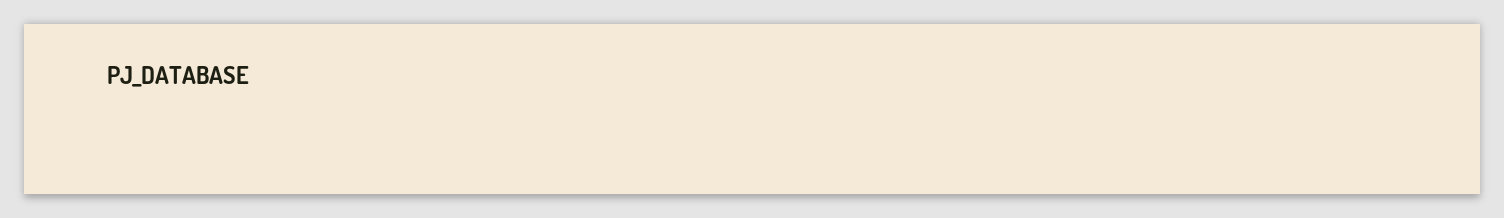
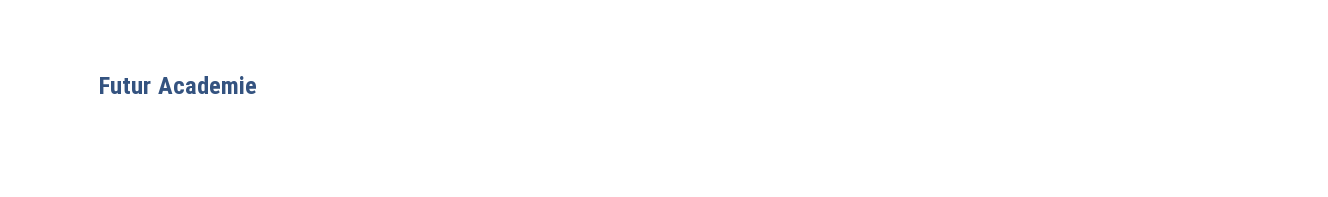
[107,66,249,87] PJ_DATABASE -> [99,76,257,94] Futur Academie

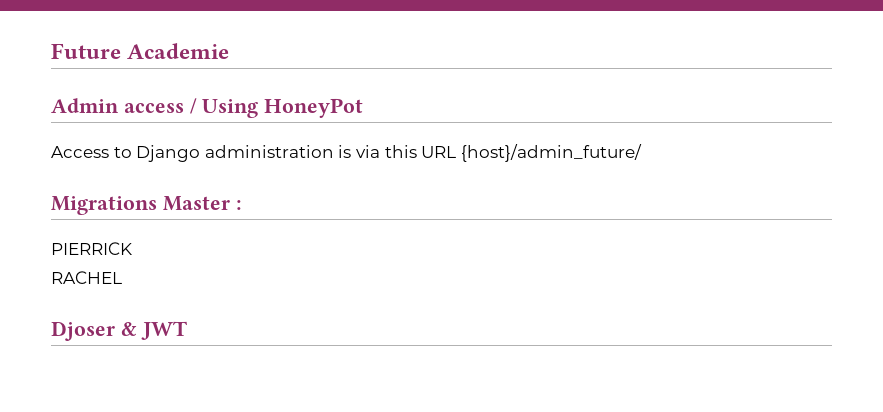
[99,77,151,94] Futur -> [51,43,121,59] Future
(257, 85) none -> [51,98,364,118] [51,144,642,162] [51,196,242,215] [51,242,132,255] [51,271,122,284] [51,321,187,341] // Admin access / Using HoneyPot // Access to Django administration is via this URL {host}/admin_future/ // Migrations Master : // PIERRICK // RACHEL // Djoser & JWT

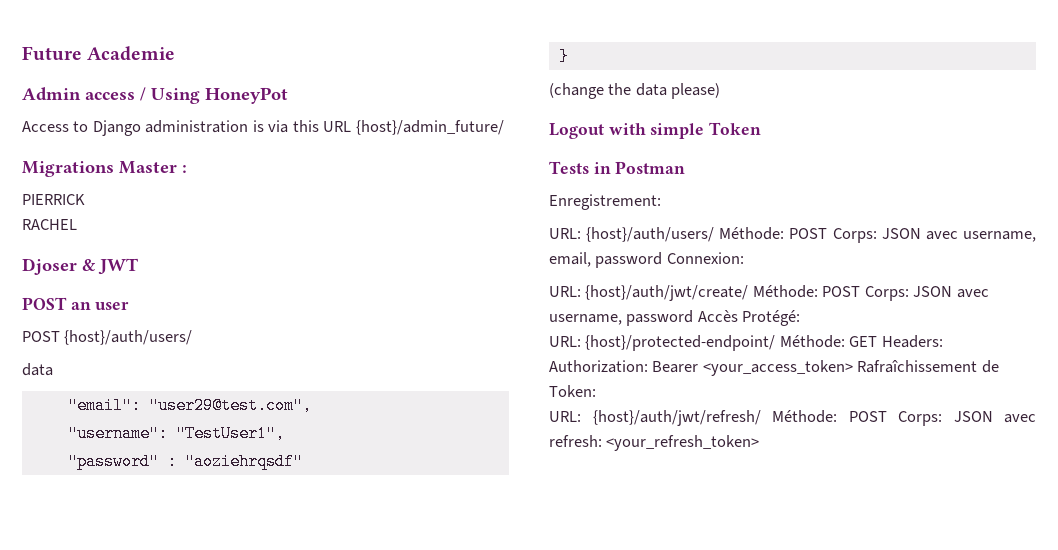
(187, 330) none -> [22,297,130,310] [22,330,193,345] [22,363,53,376] [67,397,312,414] [67,425,285,442] [67,453,303,470] [558,48,569,65] [549,83,721,99] [549,122,762,139] [549,161,686,174] [549,194,661,210] [549,227,1036,243] [549,252,744,268] [549,285,989,301] [549,310,801,326] [549,335,943,351] [549,360,999,376] [549,385,596,397] [549,410,1036,426] [549,435,760,451] // POST an user // POST {host}/auth/users/ // data // "email": "user29@test.com", // "username": "TestUser1", // "password" : "aoziehrqsdf" // } // (change the data please) // Logout with simple Token // Tests in Postman // Enregistrement: // URL: {host}/auth/users/ Méthode: POST Corps: JSON avec username, email, password Connexion: // URL: {host}/auth/jwt/create/ Méthode: POST Corps: JSON avec username, password Accès Protégé: // URL: {host}/protected-endpoint/ Méthode: GET Headers: Authorization: Bearer <your_access_token> Rafraîchissement de Token: // URL: {host}/auth/jwt/refresh/ Méthode: POST Corps: JSON avec refresh: <your_refresh_token>

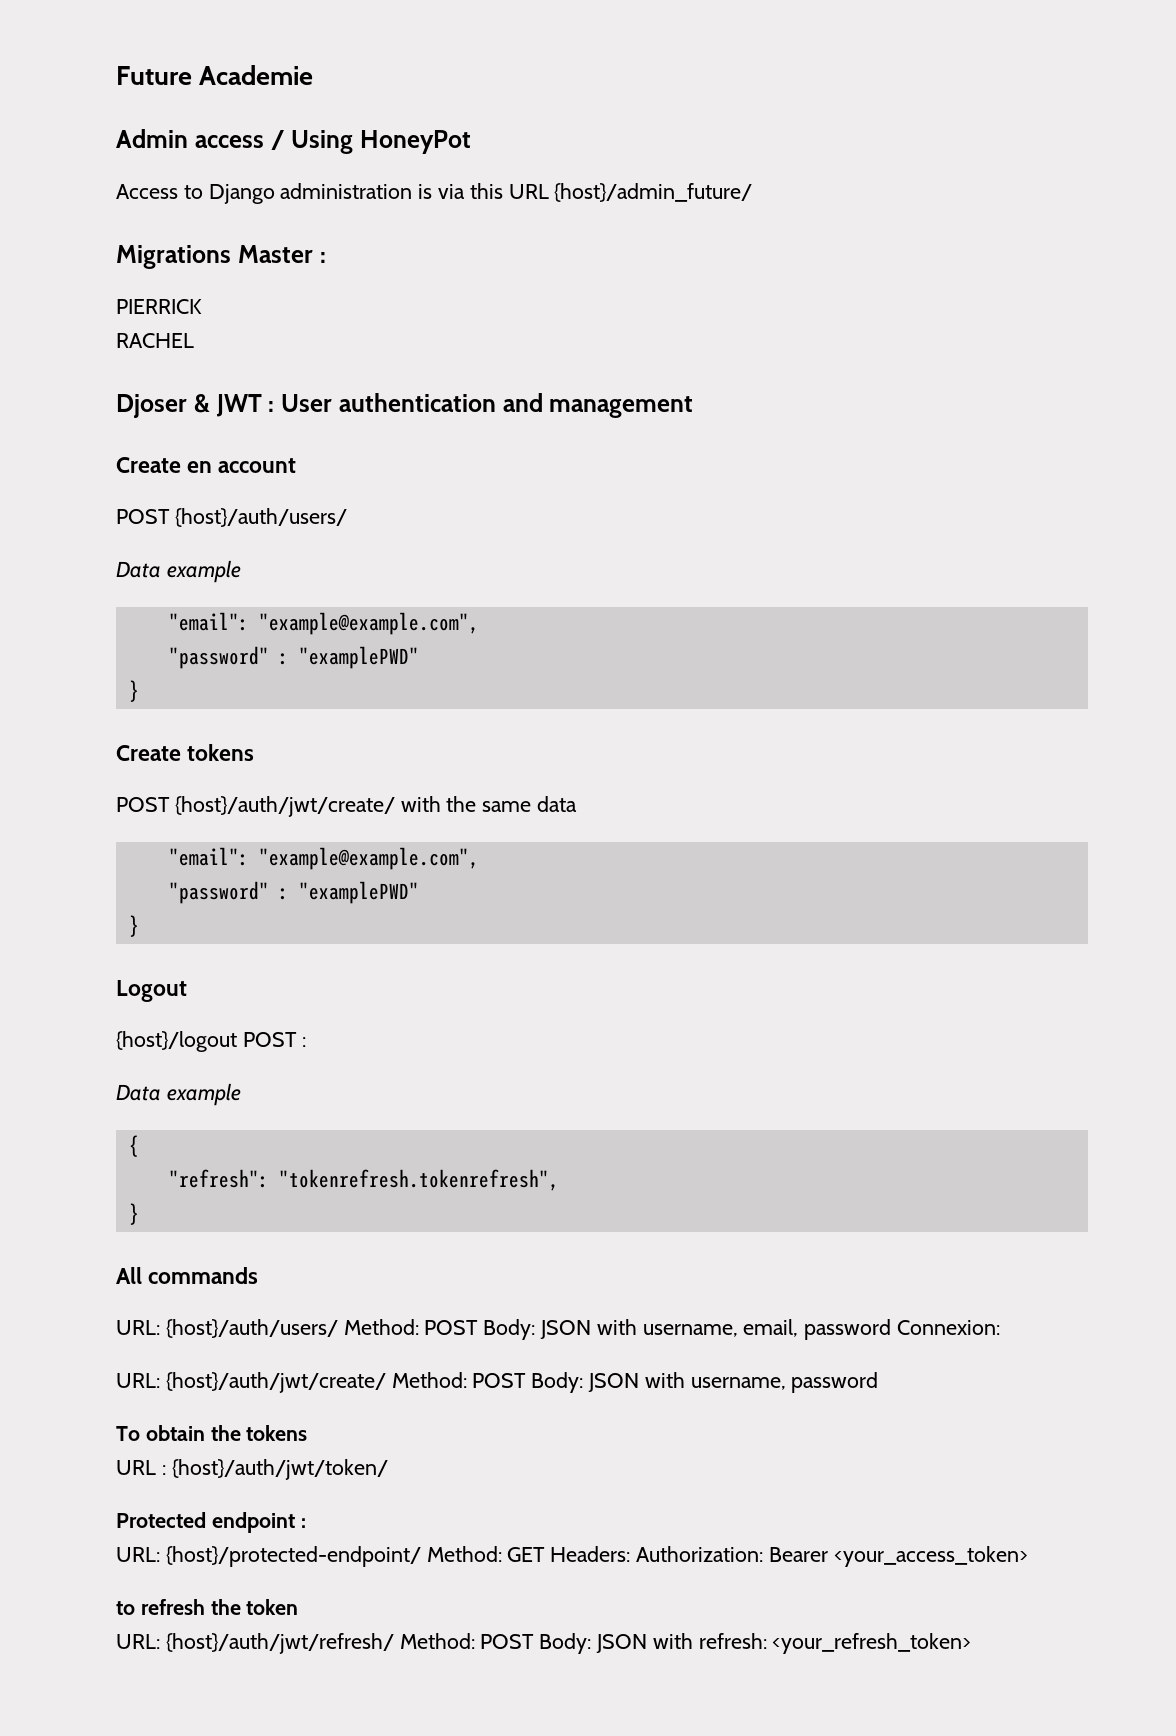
[22,297,130,310] [22,330,193,345] // POST an user // POST {host}/auth/users/ // -> [268,393,694,418] [116,457,297,473] [116,508,347,527] [116,560,241,583] [168,612,479,635] [168,646,419,669] [128,680,139,702] [116,744,255,761] [116,796,532,817] : User authentication and management // Create en account // POST {host}/auth/users/ // Data example // "email": "example@example.com", // "password" : "examplePWD" // } // Create tokens // POST {host}/auth/jwt/create/ with the same
[148,397,312,414] [67,425,285,442] [67,453,303,470] [558,48,569,65] [549,83,721,99] [549,122,762,139] [549,161,686,174] [549,194,661,210] [549,227,958,243] "user29@test.com", // "username": "TestUser1", // "password" : "aoziehrqsdf" // } // (change the data please) // Logout with simple Token // Tests in Postman // Enregistrement: // URL: {host}/auth/users/ Méthode: POST Corps: JSON avec -> [258,847,479,870] [168,881,419,904] [128,915,139,937] [116,980,187,1002] [116,1031,306,1052] [116,1083,241,1106] [128,1135,139,1157] [168,1169,559,1191] [128,1203,139,1225] [116,1267,259,1284] [116,1319,637,1340] "example@example.com", // "password" : "examplePWD" // } // Logout // {host}/logout POST : // Data example // { // "refresh": "tokenrefresh.tokenrefresh", // } // All commands // URL: {host}/auth/users/ Method: POST Body: JSON with
[752,285,989,301] [549,310,801,326] Méthode: POST Corps: JSON avec username, password Accès Protégé: -> [391,1372,879,1393] [116,1425,308,1441] [116,1459,388,1480] [116,1512,306,1533] Method: POST Body: JSON with username, password // To obtain the tokens // URL : {host}/auth/jwt/token/ // Protected endpoint :
[779,335,845,348] Méthode: -> [426,1546,502,1562] Method:
[857,360,999,373] [549,385,596,397] [549,410,1036,426] Rafraîchissement de Token: // URL: {host}/auth/jwt/refresh/ Méthode: POST Corps: JSON avec -> [116,1599,299,1615] [116,1633,693,1654] // to refresh the token // URL: {host}/auth/jwt/refresh/ Method: POST Body: JSON with

